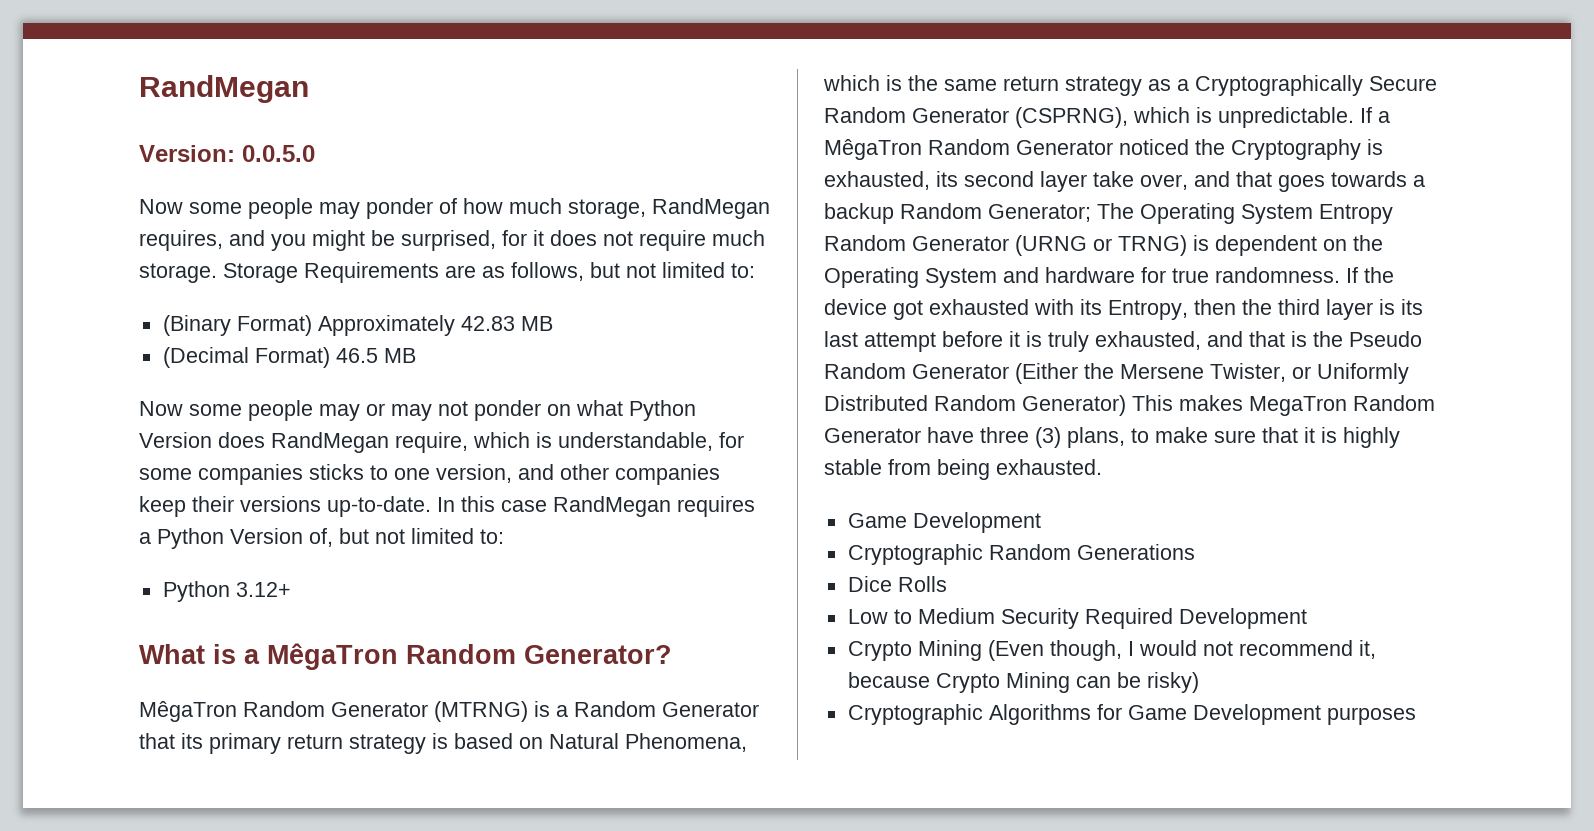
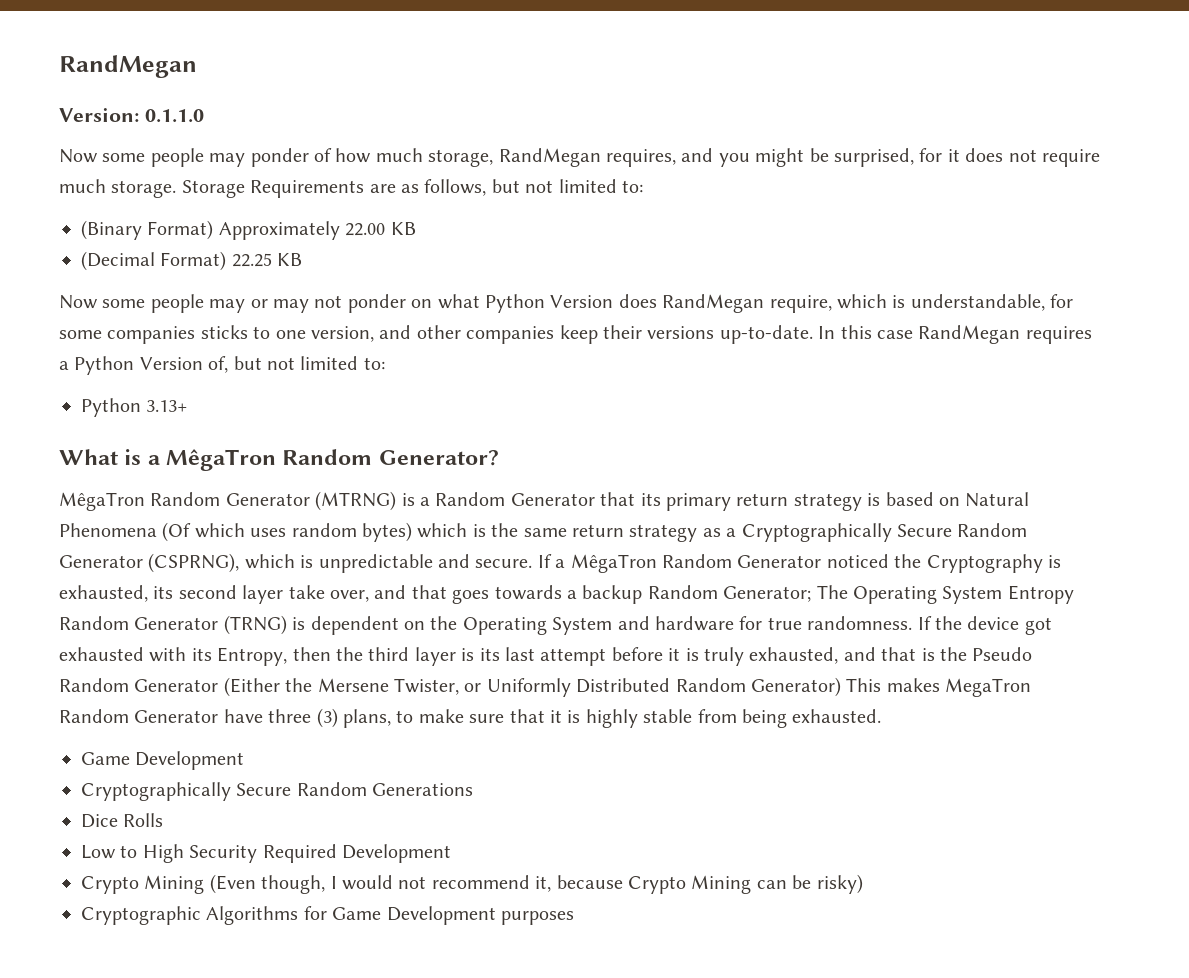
[242,145,315,162] 0.0.5.0 -> [144,109,204,123] 0.1.1.0
[460,316,553,331] 42.83 MB -> [345,222,416,236] 22.00 KB
[335,348,416,363] 46.5 MB -> [231,253,303,267] 22.25 KB
[235,582,291,597] 3.12+ -> [146,400,189,412] 3.13+
[625,733,747,752] Phenomena, -> [59,522,412,542] Phenomena (Of which uses random bytes)
[1218,107,1354,128] unpredictable. -> [318,554,533,573] unpredictable and secure.
[1015,235,1187,256] (URNG or TRNG) -> [223,615,287,635] (TRNG)
[847,544,983,565] Cryptographic -> [81,782,292,801] Cryptographically Secure
[917,608,995,624] Medium -> [142,844,184,863] High

